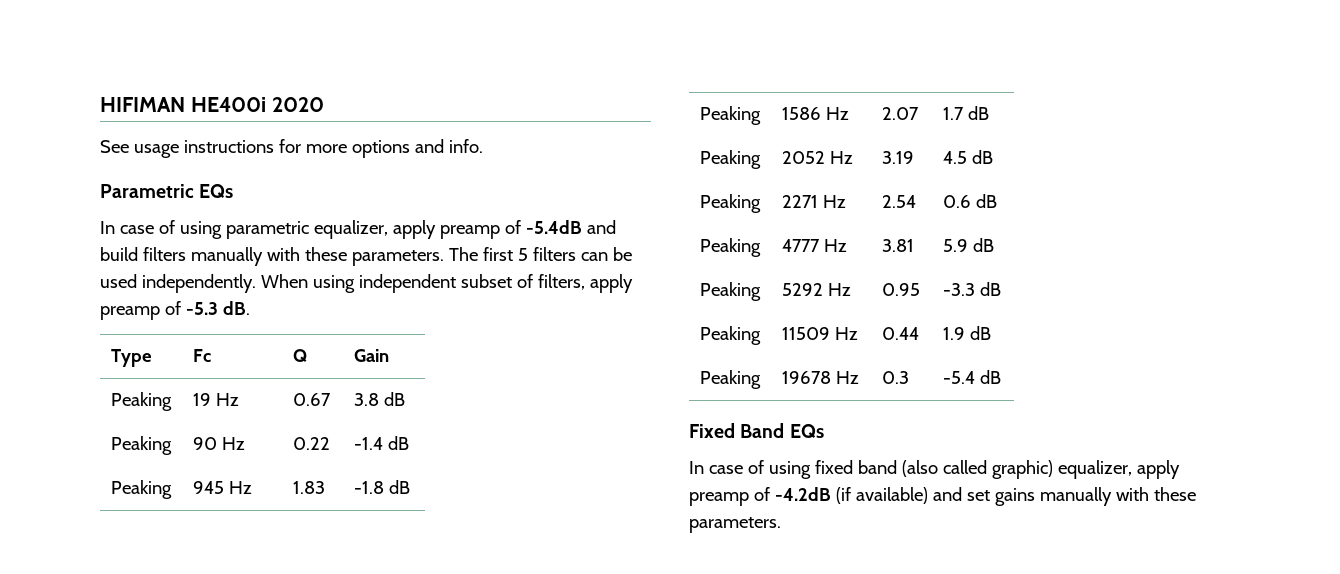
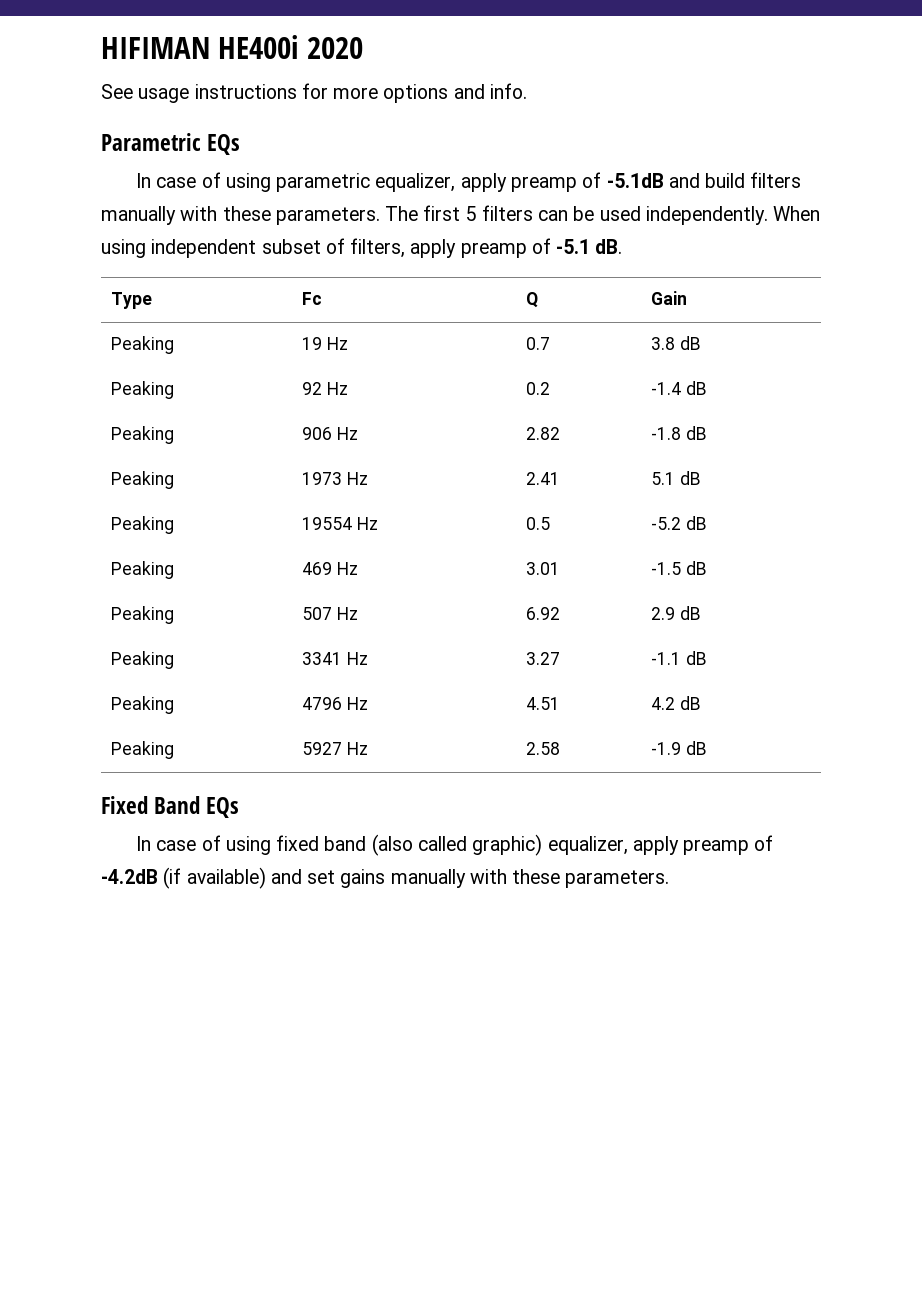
[525,220,582,234] -5.4dB -> [606,173,664,188] -5.1dB
[185,302,218,315] -5.3 -> [556,239,591,254] -5.1
[292,393,331,406] 0.67 -> [526,337,551,350] 0.7
[192,437,245,450] [292,437,330,450] 90 Hz | 0.22 -> [302,382,348,395] [526,382,551,395] 92 Hz | 0.2
[192,481,252,494] [292,481,325,494] 945 Hz | 1.83 -> [302,427,358,440] [526,427,561,440] 906 Hz | 2.82
[781,107,849,120] [881,107,919,120] [942,106,989,120] [699,150,761,169] [781,151,853,164] [881,151,914,164] [942,150,993,164] [699,194,761,213] [781,195,846,208] [881,195,916,208] [942,194,997,208] [699,238,761,257] [781,239,847,252] [881,239,914,252] [942,238,994,252] [699,282,761,301] [781,283,851,296] [881,283,920,296] [942,282,1001,296] [699,326,761,345] [781,327,858,340] [881,327,919,340] [942,326,991,340] [699,370,761,389] [781,371,859,384] [881,371,909,384] [942,371,975,384] 1586 Hz | 2.07 | 1.7 dB // Peaking | 2052 Hz | 3.19 | 4.5 dB // Peaking | 2271 Hz | 2.54 | 0.6 dB // Peaking | 4777 Hz | 3.81 | 5.9 dB // Peaking | 5292 Hz | 0.95 | -3.3 dB // Peaking | 11509 Hz | 0.44 | 1.9 dB // Peaking | 19678 Hz | 0.3 | -5.4 -> [302,472,368,485] [526,472,561,485] [651,471,701,485] [111,516,175,534] [302,517,378,530] [526,517,551,530] [651,516,707,530] [111,561,175,579] [302,562,358,575] [526,562,561,575] [651,561,707,575] [111,606,175,624] [302,607,358,620] [526,607,561,620] [651,606,701,620] [111,651,175,669] [302,652,368,665] [526,652,561,665] [651,651,707,665] [111,696,175,714] [302,697,368,710] [526,697,561,710] [651,696,701,710] [111,741,175,759] [302,742,368,755] [526,742,561,755] [651,742,682,755] 1973 Hz | 2.41 | 5.1 dB // Peaking | 19554 Hz | 0.5 | -5.2 dB // Peaking | 469 Hz | 3.01 | -1.5 dB // Peaking | 507 Hz | 6.92 | 2.9 dB // Peaking | 3341 Hz | 3.27 | -1.1 dB // Peaking | 4796 Hz | 4.51 | 4.2 dB // Peaking | 5927 Hz | 2.58 | -1.9

